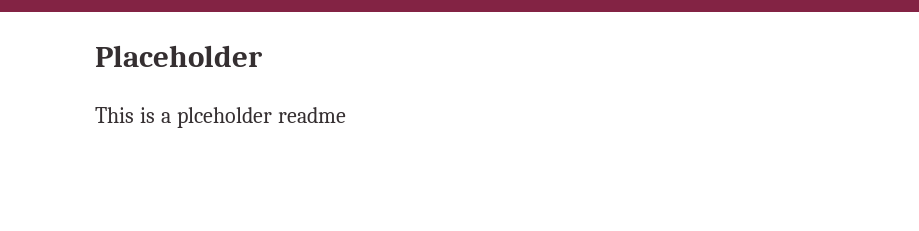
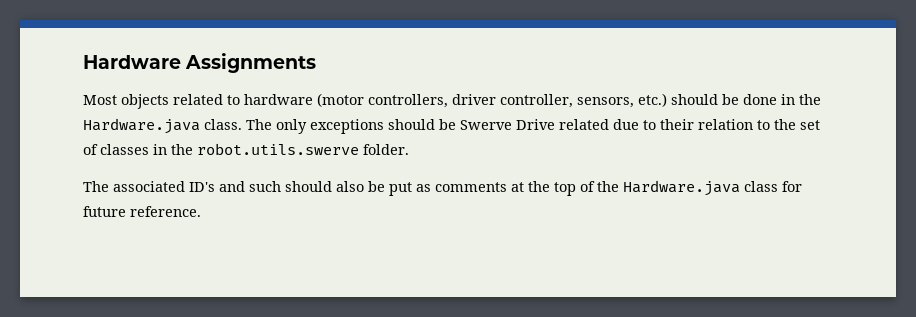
[95,45,263,67] [95,107,346,128] Placeholder // This is a plceholder readme -> [83,53,317,73] [83,93,821,109] [83,118,820,134] [83,143,409,155] [83,180,802,196] [83,206,201,217] Hardware Assignments // Most objects related to hardware (motor controllers, driver controller, sensors, etc.) should be done in the Hardware.java class. The only exceptions should be Swerve Drive related due to their relation to the set of classes in the robot.utils.swerve folder. // The associated ID's and such should also be put as comments at the top of the Hardware.java class for future reference.

